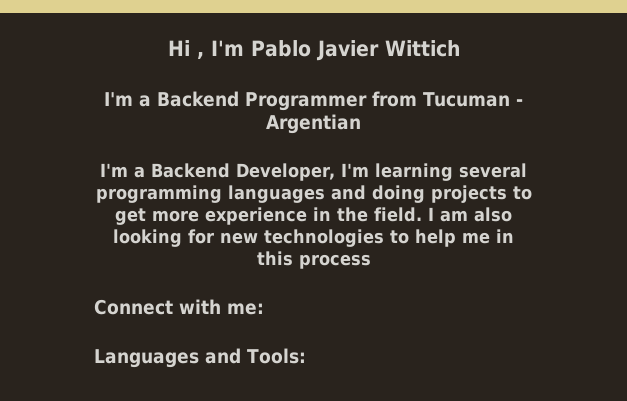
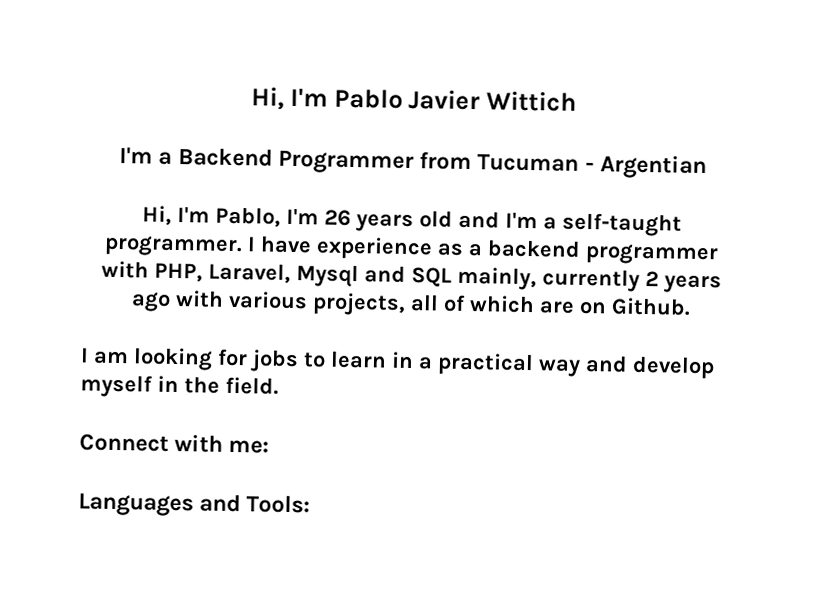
[167,40,204,59] Hi , -> [250,86,284,110] Hi,
[99,163,528,181] [95,185,532,203] [115,207,512,225] [113,229,514,247] [256,251,371,269] I'm a Backend Developer, I'm learning several programming languages and doing projects to get more experience in the field. I am also looking for new technologies to help me in this process -> [142,205,682,237] [104,234,719,266] [100,260,722,294] [130,289,691,316] [80,347,715,380] [80,374,279,398] Hi, I'm Pablo, I'm 26 years old and I'm a self-taught programmer. I have experience as a backend programmer with PHP, Laravel, Mysql and SQL mainly, currently 2 years ago with various projects, all of which are on Github. // I am looking for jobs to learn in a practical way and develop myself in the field.

